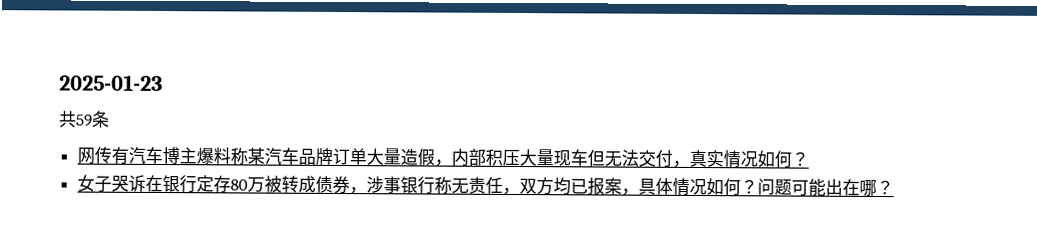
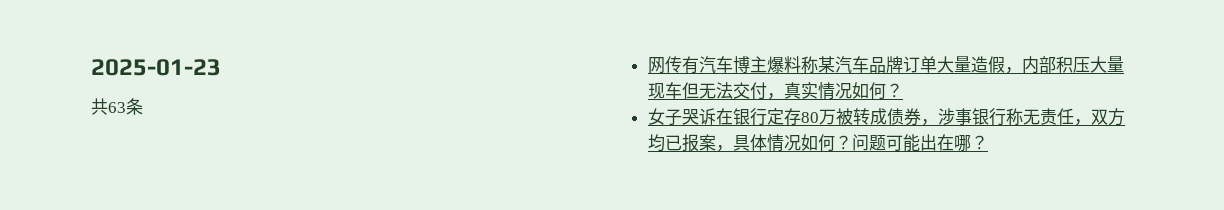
[75,114,93,127] 59 -> [108,102,126,113] 63

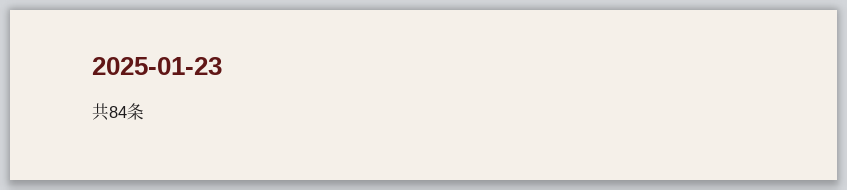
[108,102,126,113] 63 -> [109,106,127,118] 84
[647,56,1124,74] [647,82,903,100] [647,108,1125,126] [647,134,988,152] // 网传有汽车博主爆料称某汽车品牌订单大量造假，内部积压大量现车但无法交付，真实情况如何？ // 女子哭诉在银行定存80万被转成债券，涉事银行称无责任，双方均已报案，具体情况如何？问题可能出在哪？ -> (144, 111) none

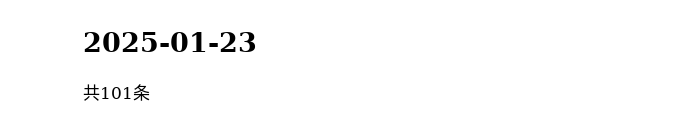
[109,106,127,118] 84 -> [100,87,133,99] 101

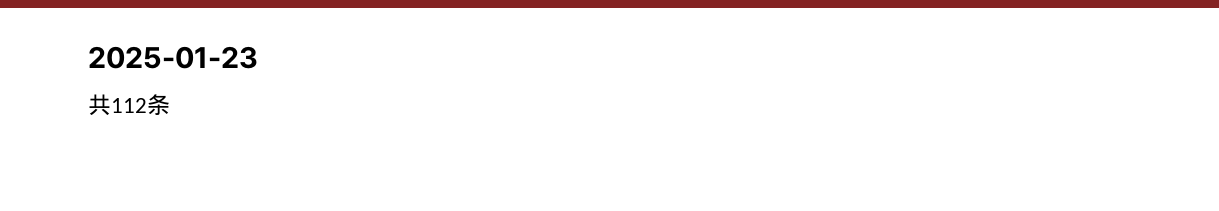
[100,87,133,99] 101 -> [111,98,147,113] 112

